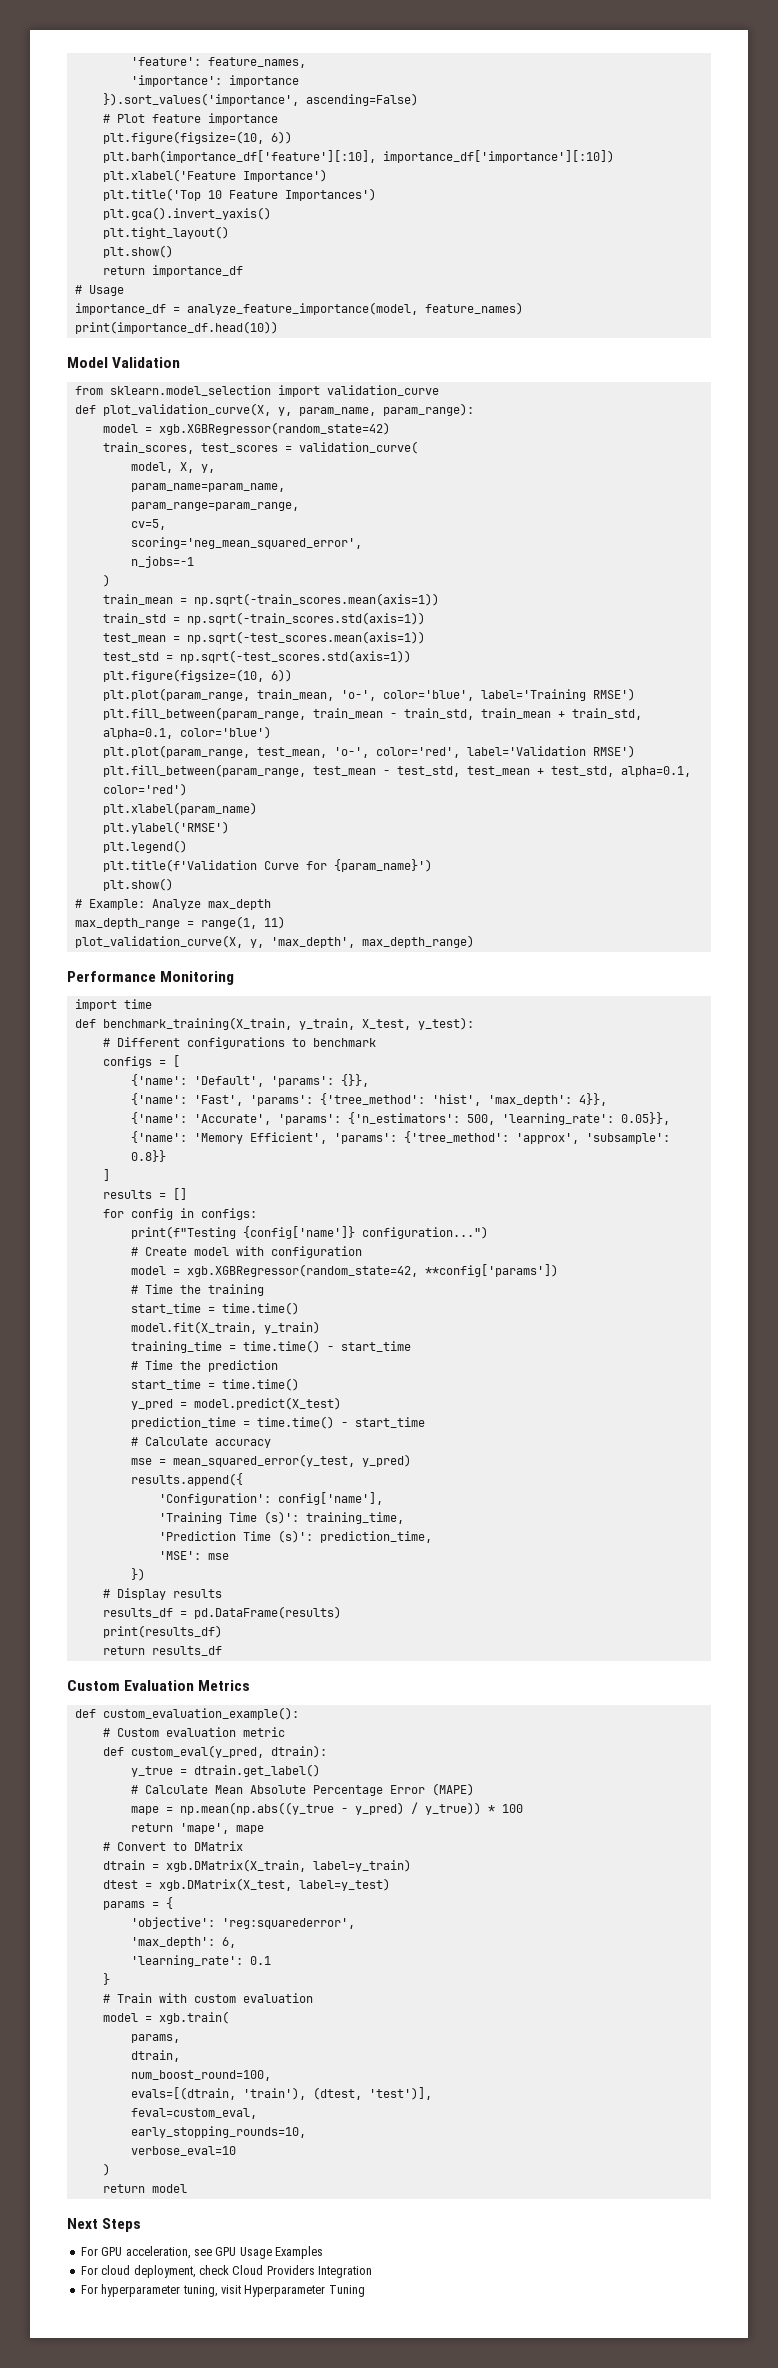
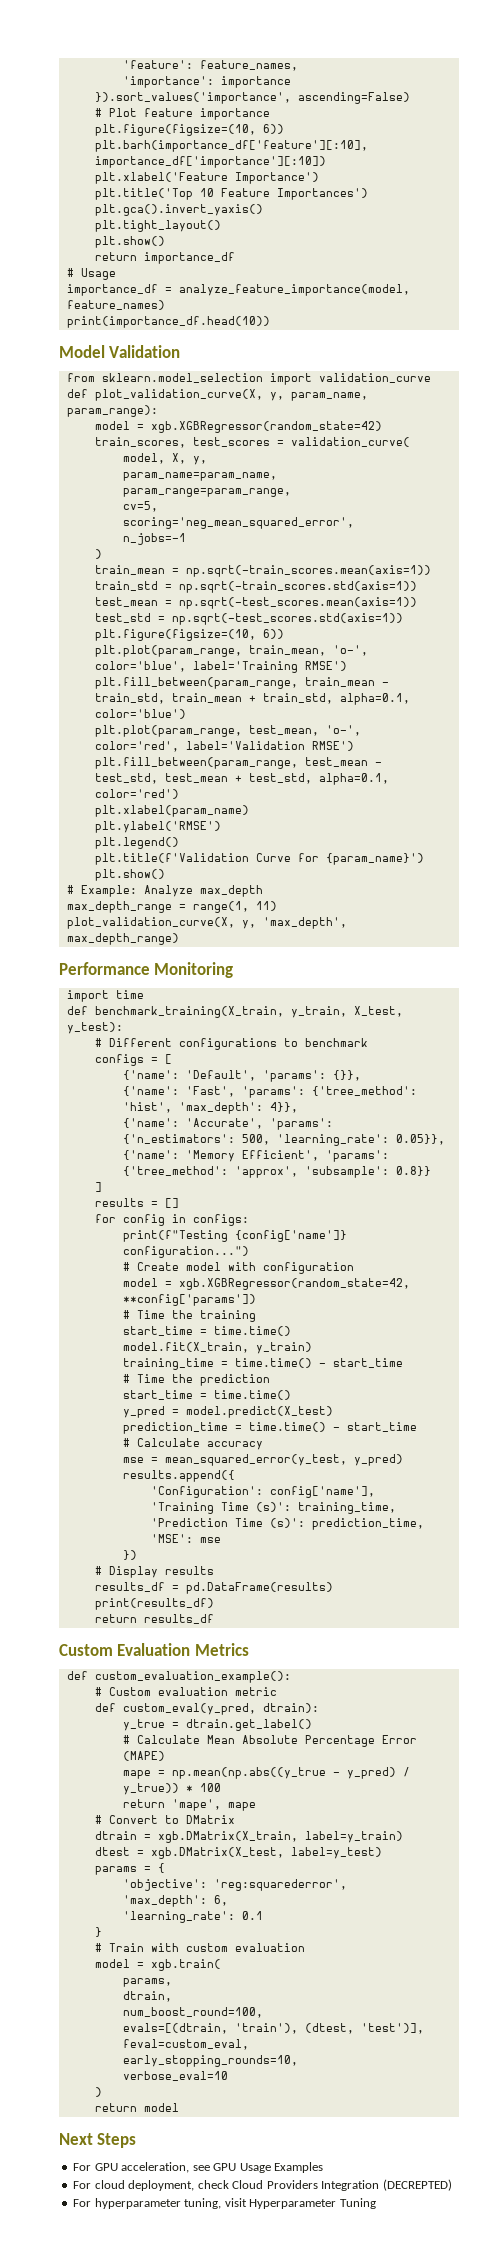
(372, 2272) none -> [382,2179,452,2191] (DECREPTED)

